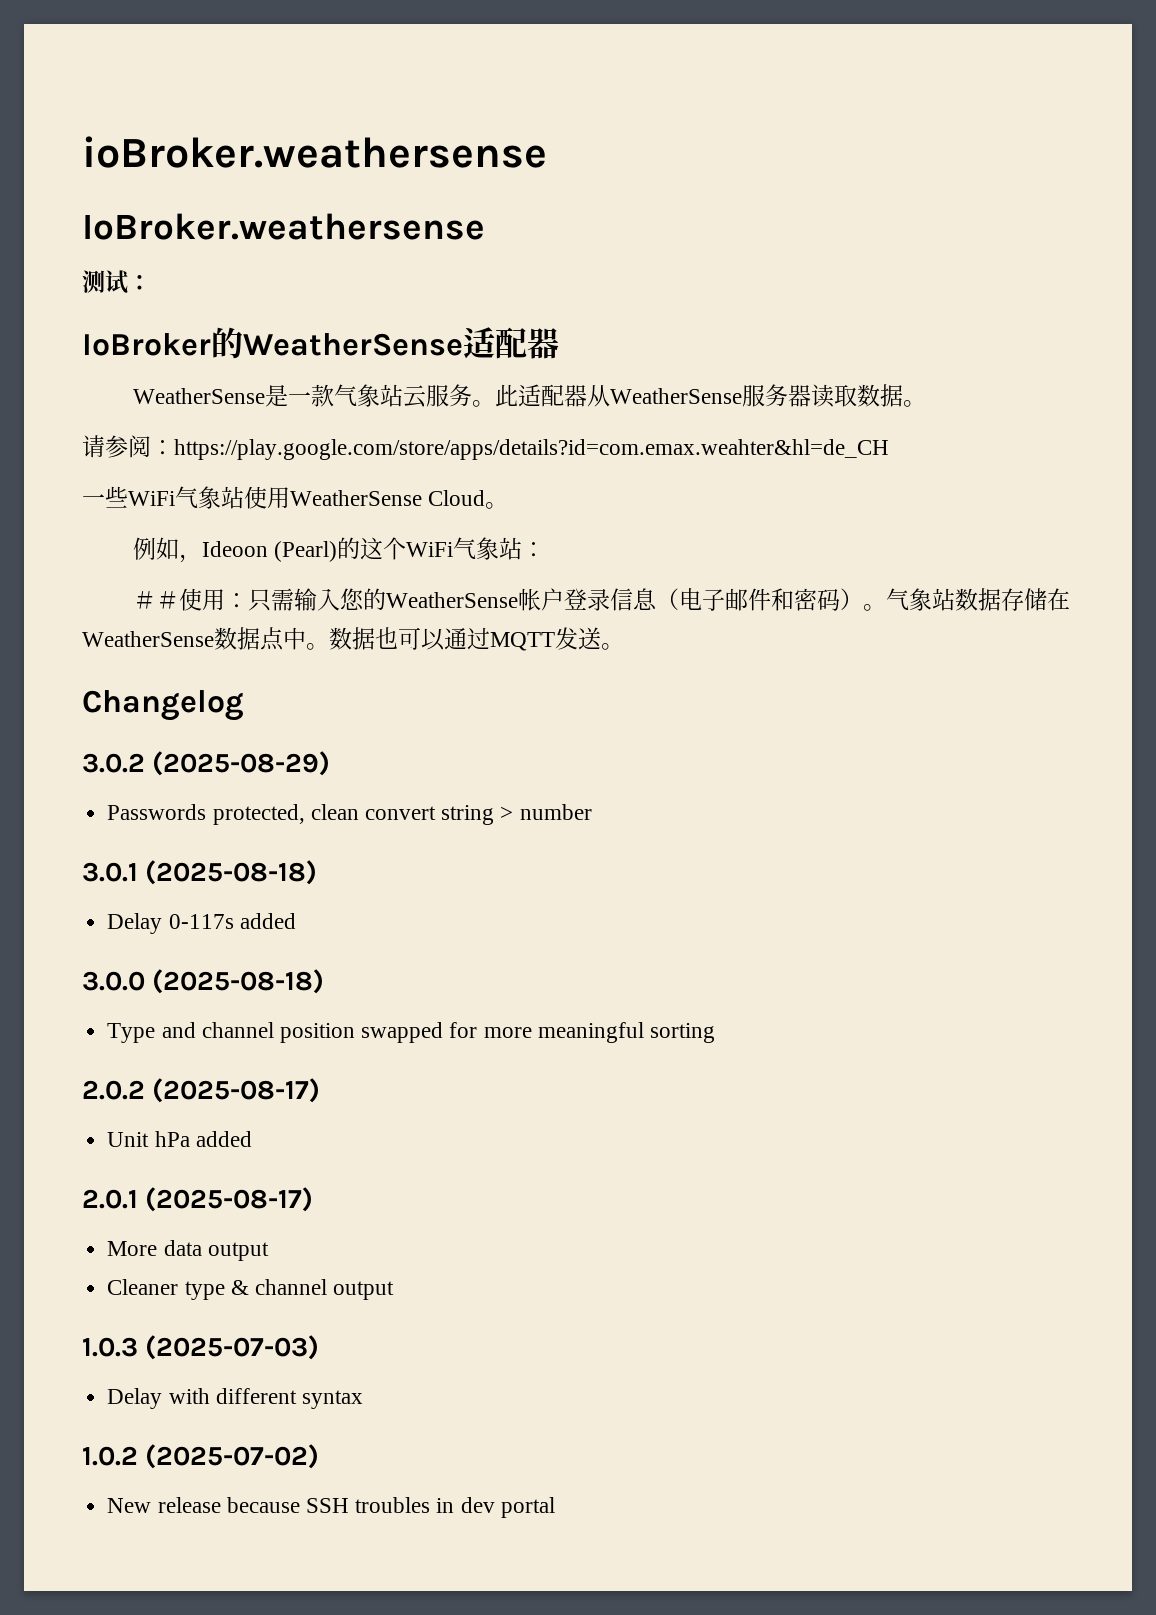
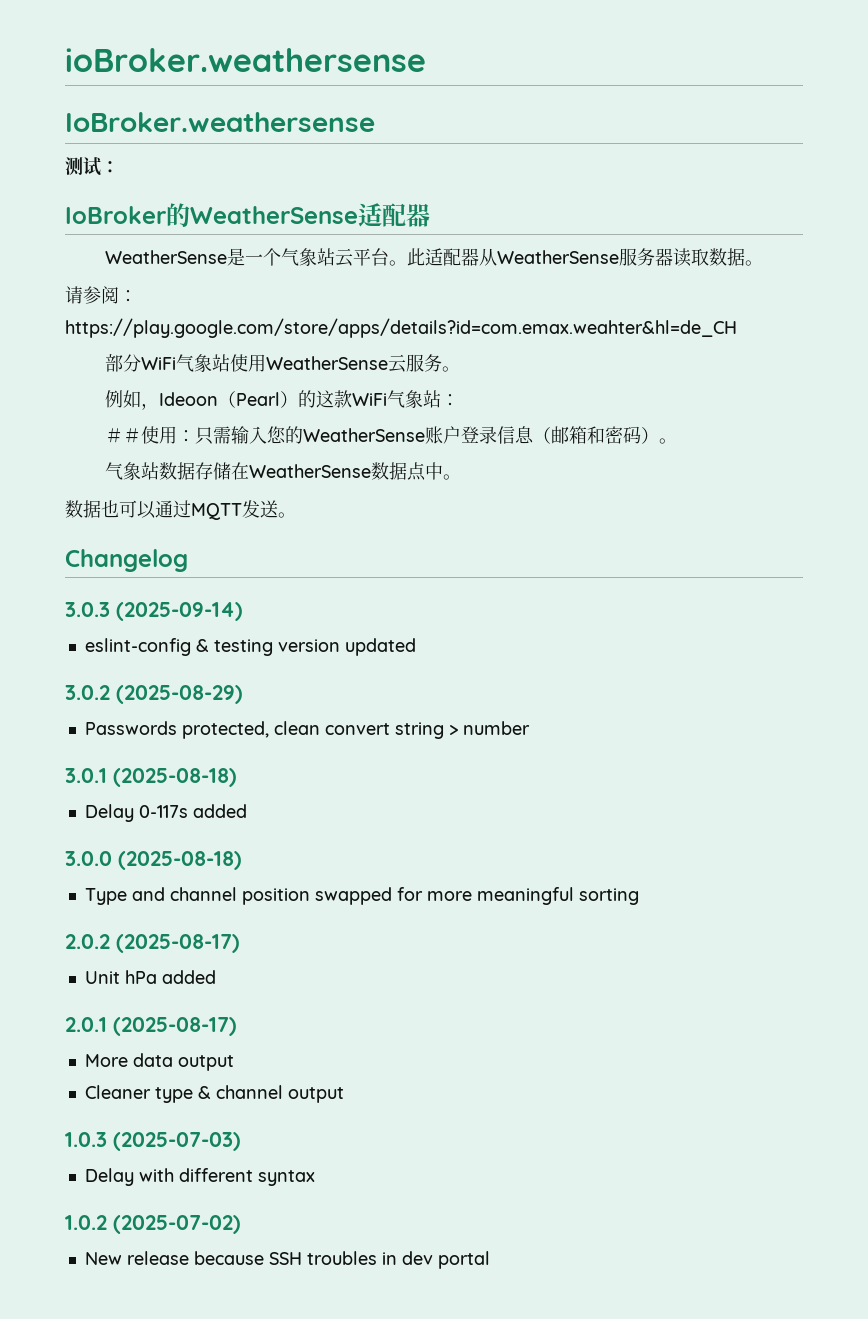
[310,384,334,407] 款 -> [262,248,281,266] 个
[425,384,472,407] 服务 -> [352,248,389,266] 平台
[82,486,128,508] 一些 -> [104,354,141,372] 部分
[428,490,486,506] Cloud -> [387,354,442,373] 云服务
[274,537,407,562] (Pearl)的这个 -> [217,390,352,408] （Pearl）的这款
[517,588,541,611] 帐 -> [424,426,443,444] 账
[678,588,771,611] 电子邮件 -> [550,426,587,444] 邮箱
(886, 607) none -> (677, 441) //
(329, 646) none -> (461, 477) //
(244, 705) none -> [65,602,243,621] [84,638,416,656] // 3.0.3 (2025-09-14) // eslint-config & testing version updated

